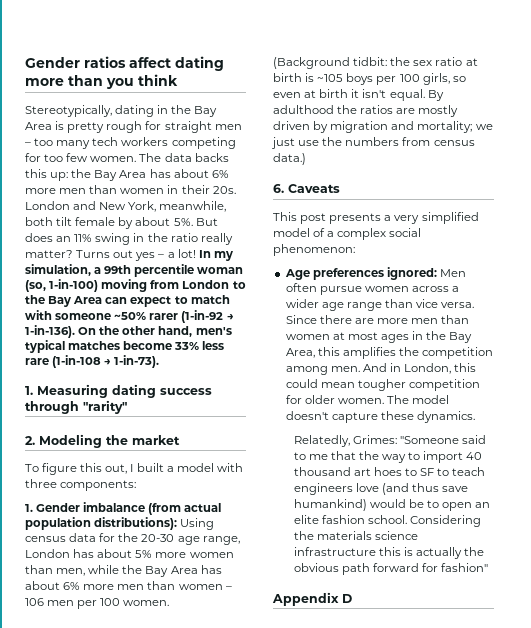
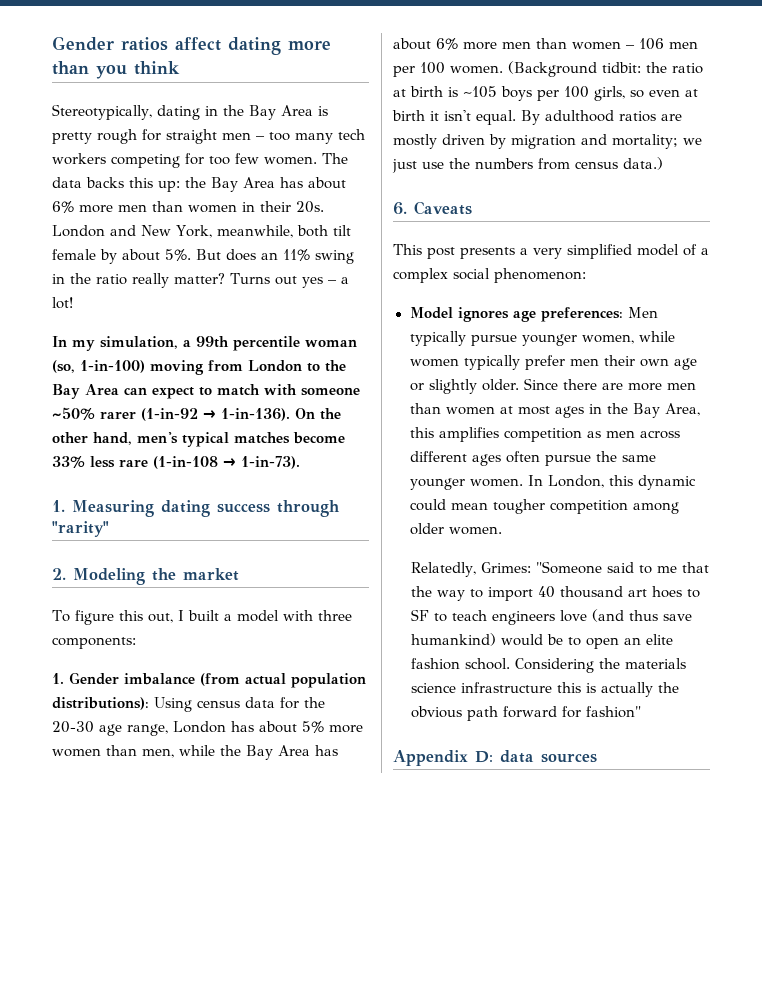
(196, 253) none -> (73, 303) //
[413,60,433,66] sex -> (667, 67) none
[337,105,358,114] the -> (614, 116) none
[284,267,466,280] [285,283,460,295] [285,299,475,311] Age preferences ignored: Men often pursue women across a wider age range than vice versa. -> [409,307,658,322] [409,331,675,346] [409,355,697,370] [409,379,520,394] Model ignores age preferences: Men typically pursue younger women, while women typically prefer men their own age or slightly older.
[398,347,494,359] [285,363,401,375] the competition among men. And in -> [503,428,680,442] [409,451,656,466] [409,475,543,490] competition as men across different ages often pursue the same younger women. In
(477, 367) none -> [637,475,696,490] dynamic
[285,395,302,404] for -> [632,502,679,514] among
[386,395,450,404] [285,411,475,423] The model doesn't capture these dynamics. -> (502, 530) none
[342,594,352,603] D -> [475,750,597,763] D: data sources

